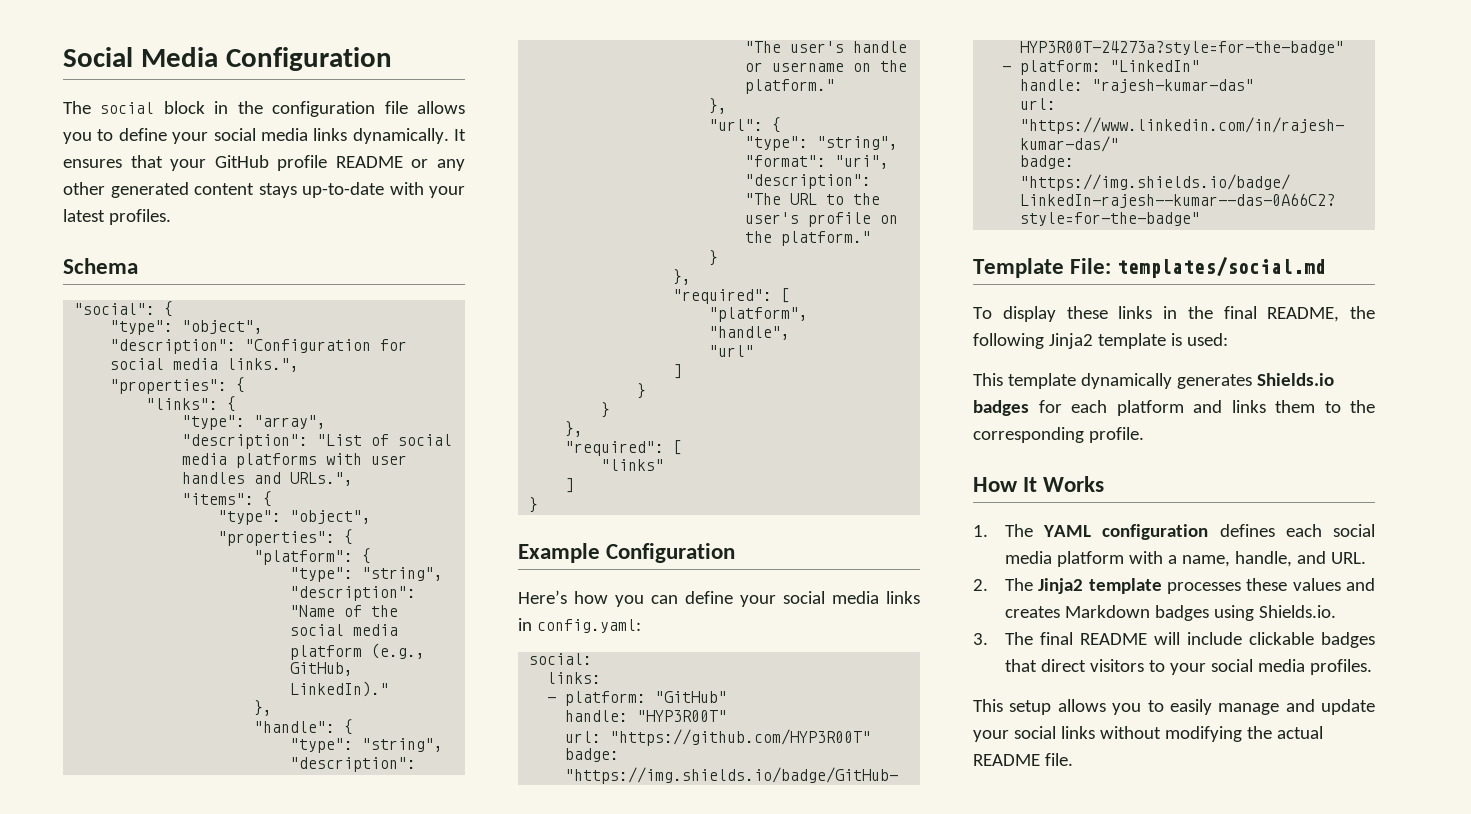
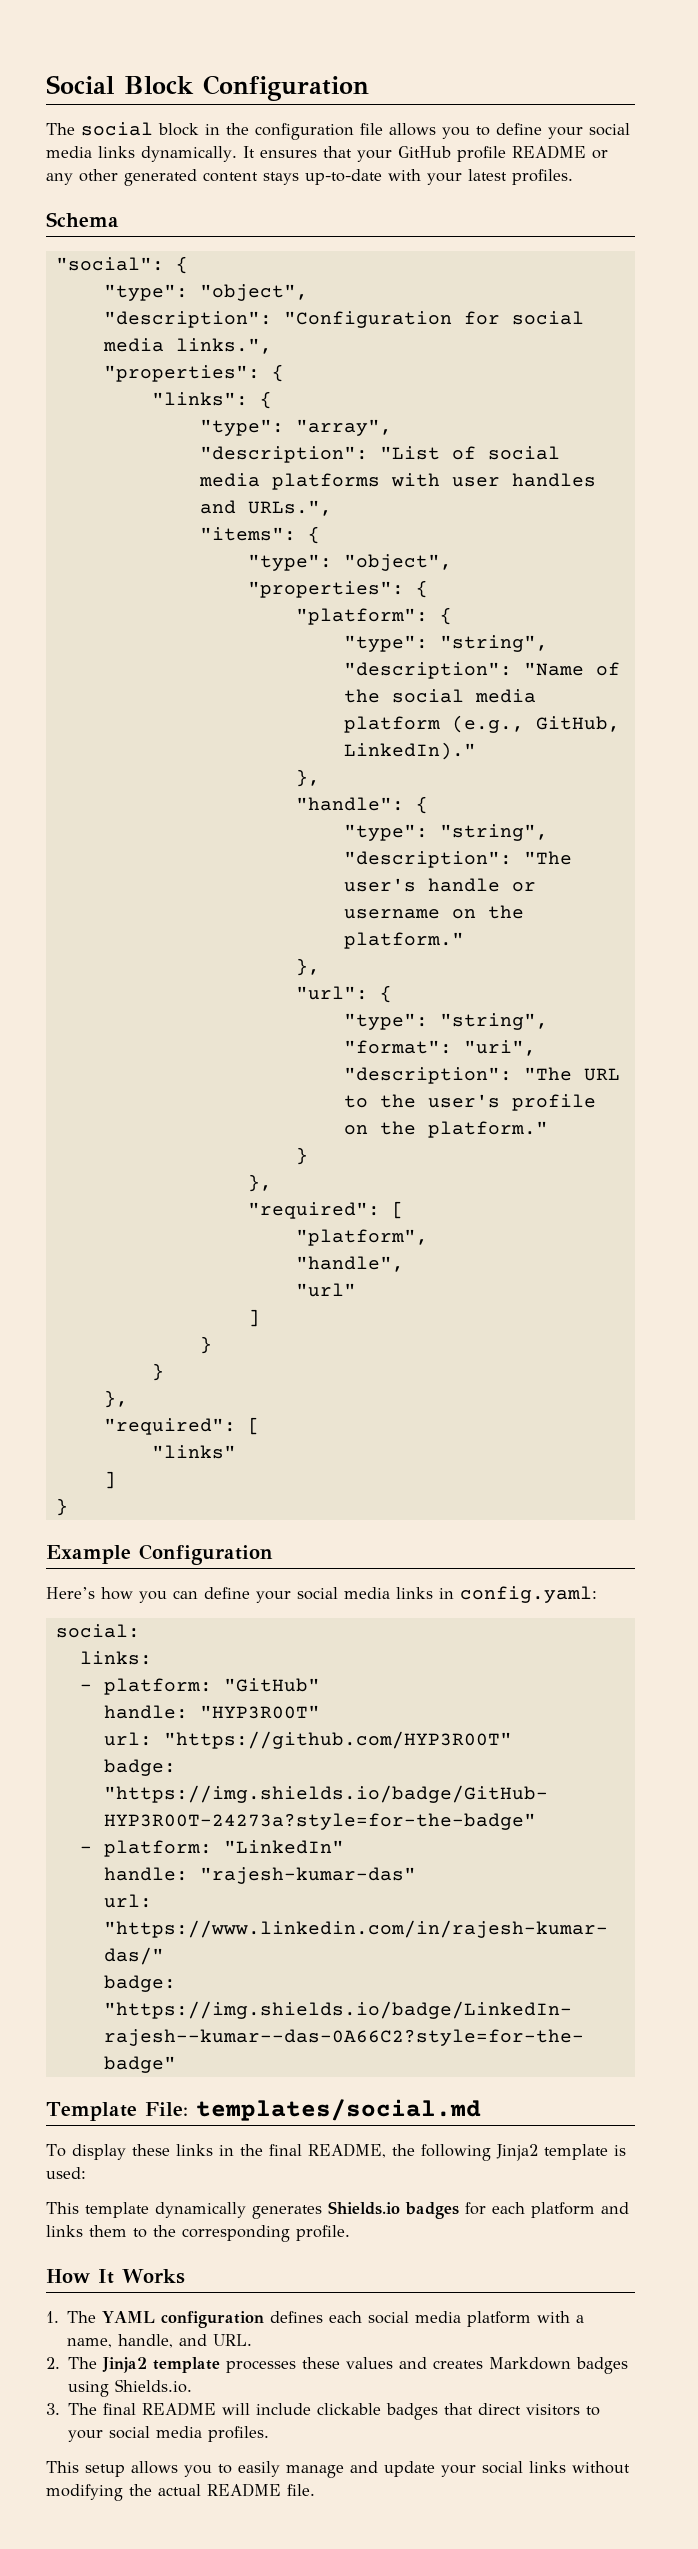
[140,47,218,67] Media -> [124,76,194,94] Block

